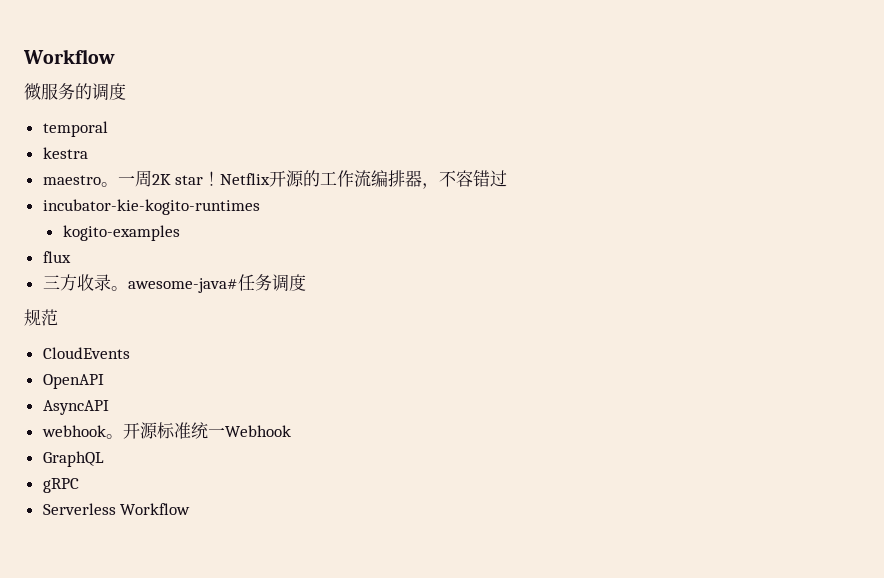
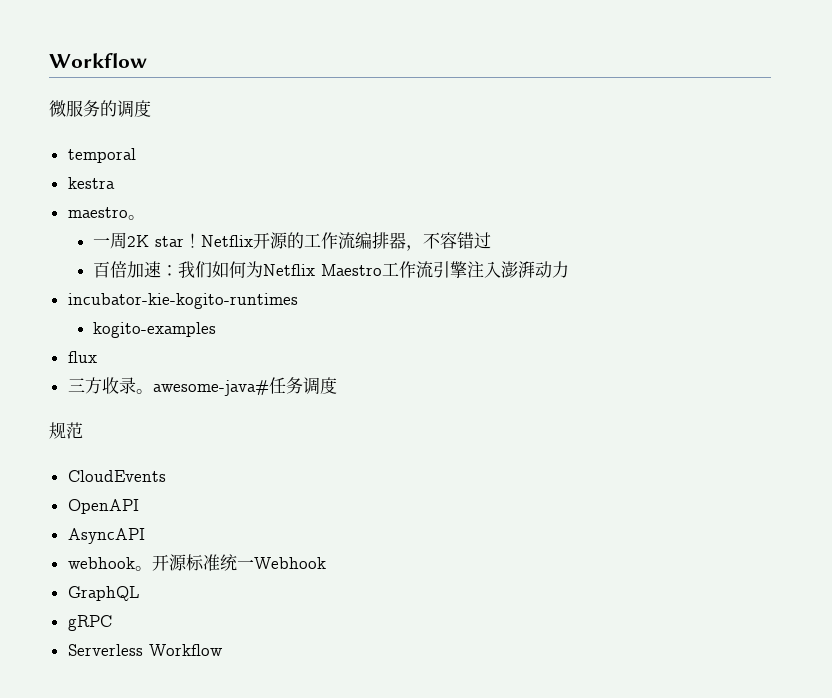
(118, 184) none -> (145, 217) //
(508, 178) none -> [93,261,570,278] // 百倍加速：我们如何为Netflix Maestro工作流引擎注入澎湃动力

